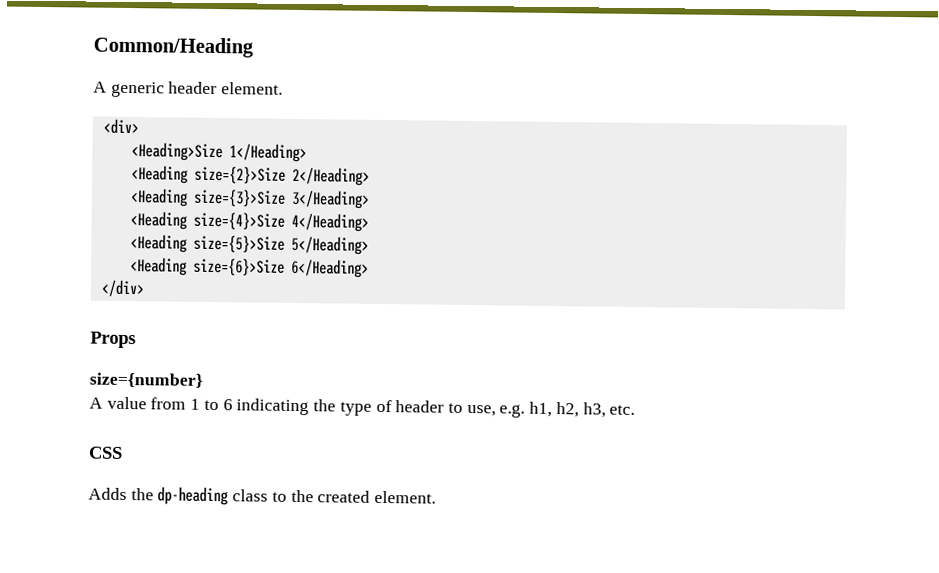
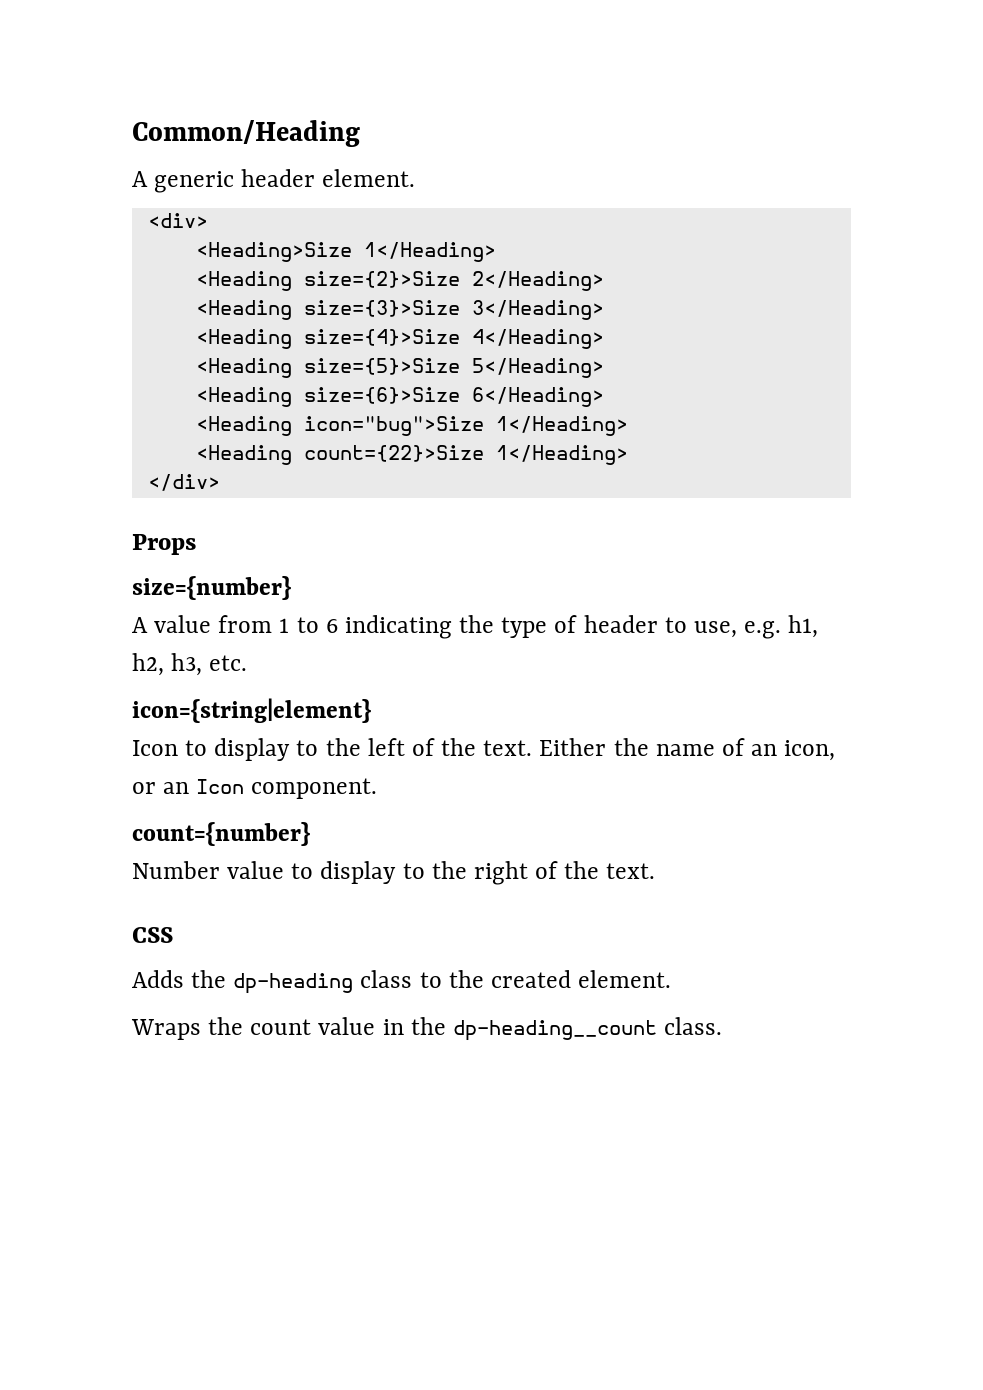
(369, 268) none -> [195,416,628,436] [195,445,628,465] // <Heading icon="bug">Size 1</Heading> // <Heading count={22}>Size 1</Heading>
(636, 409) none -> [132,698,371,723] [132,738,836,761] [132,778,378,799] [132,822,310,846] [132,861,656,885] // icon={string|element} // Icon to display to the left of the text. Either the name of an icon, or an Icon component. // count={number} // Number value to display to the right of the text.
(437, 497) none -> [131,1017,723,1041] // Wraps the count value in the dp-heading__count class.

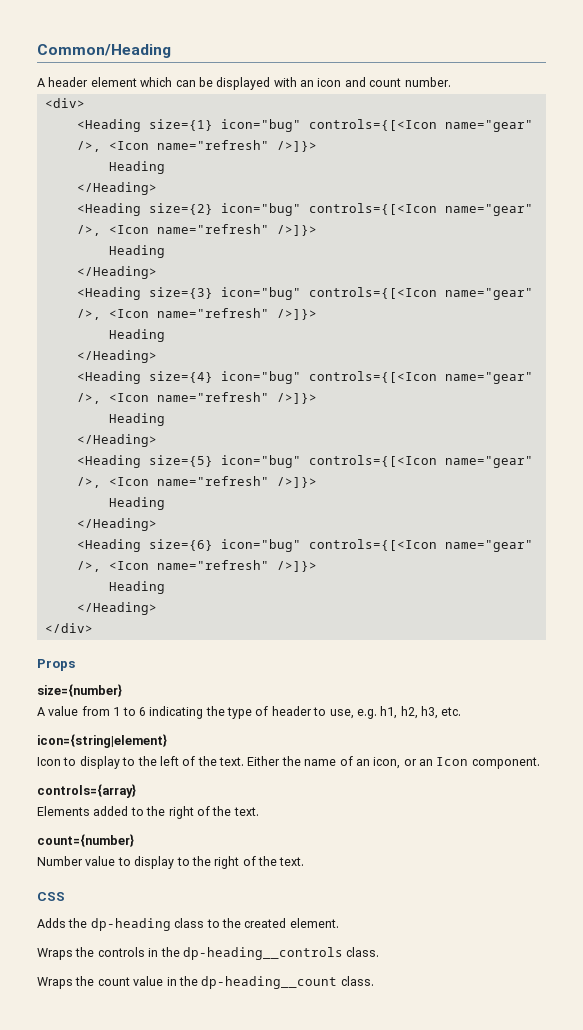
[154,169,416,193] [147,213,208,228] [195,242,496,262] [195,271,604,291] [195,300,604,320] [195,329,604,349] [195,358,604,378] [195,387,604,407] [195,416,628,436] [195,445,628,465] generic header element. // <div> // <Heading>Size 1</Heading> // <Heading size={2}>Size 2</Heading> // <Heading size={3}>Size 3</Heading> // <Heading size={4}>Size 4</Heading> // <Heading size={5}>Size 5</Heading> // <Heading size={6}>Size 6</Heading> // <Heading icon="bug">Size 1</Heading> // <Heading count={22}>Size 1</Heading> -> [48,77,451,90] [44,98,85,108] [76,119,533,132] [76,140,317,152] [108,161,165,174] [76,182,157,195] [76,203,533,216] [76,224,317,236] [108,245,165,258] [76,266,157,279] [76,287,533,300] [76,308,317,320] [108,329,165,342] [76,350,157,363] [76,371,533,384] [76,392,317,404] [108,413,165,426] [76,434,157,447] [76,455,533,468] [76,476,317,488] [108,497,165,510] [76,518,157,531] [76,539,533,552] [76,560,317,572] [108,581,165,594] [76,602,157,615] header element which can be displayed with an icon and count number. // <div> // <Heading size={1} icon="bug" controls={[<Icon name="gear" />, <Icon name="refresh" />]}> // Heading // </Heading> // <Heading size={2} icon="bug" controls={[<Icon name="gear" />, <Icon name="refresh" />]}> // Heading // </Heading> // <Heading size={3} icon="bug" controls={[<Icon name="gear" />, <Icon name="refresh" />]}> // Heading // </Heading> // <Heading size={4} icon="bug" controls={[<Icon name="gear" />, <Icon name="refresh" />]}> // Heading // </Heading> // <Heading size={5} icon="bug" controls={[<Icon name="gear" />, <Icon name="refresh" />]}> // Heading // </Heading> // <Heading size={6} icon="bug" controls={[<Icon name="gear" />, <Icon name="refresh" />]}> // Heading // </Heading>
(378, 788) none -> [37,784,136,798] [37,806,259,819] // controls={array} // Elements added to the right of the text.
(672, 979) none -> [37,947,380,960] // Wraps the controls in the dp-heading__controls class.

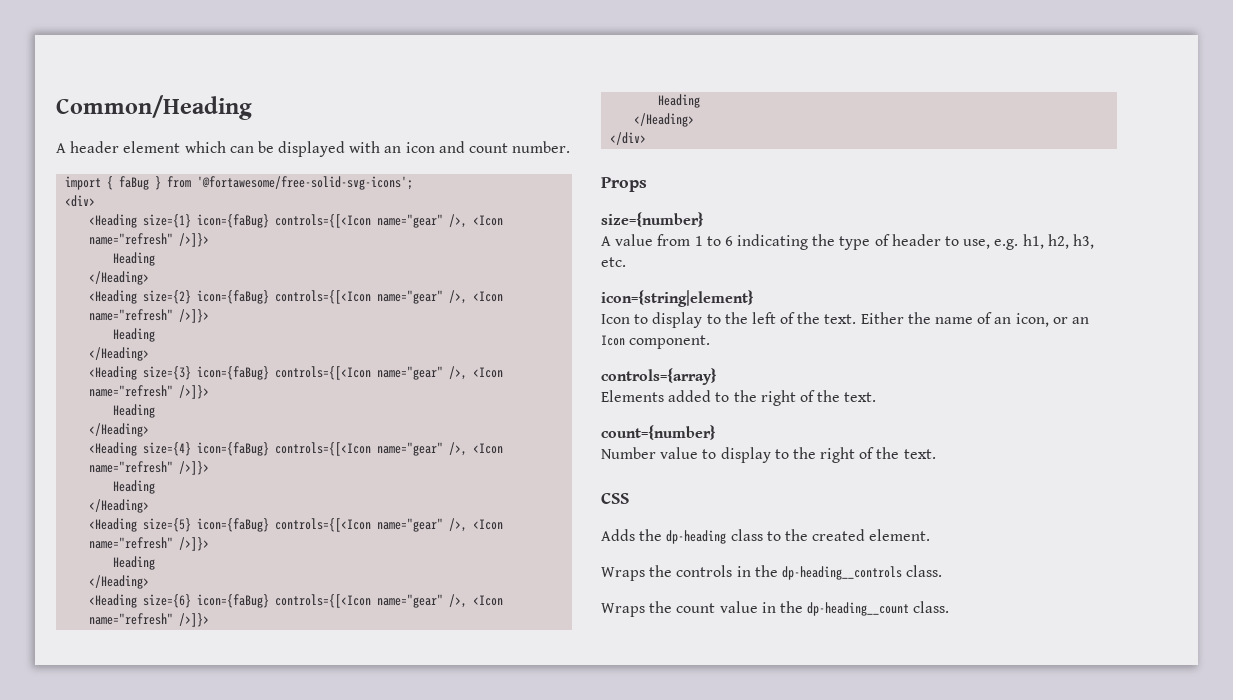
(451, 82) none -> [65,176,414,190] // import { faBug } from '@fortawesome/free-solid-svg-icons';
[220,119,301,132] icon="bug" -> [197,214,270,228] icon={faBug}
[220,203,301,216] icon="bug" -> [197,290,270,304] icon={faBug}
[220,287,301,300] icon="bug" -> [197,366,270,380] icon={faBug}
[220,371,301,384] icon="bug" -> [197,442,270,456] icon={faBug}
[220,455,301,468] icon="bug" -> [197,518,270,532] icon={faBug}
[220,539,301,552] icon="bug" -> [197,594,270,608] icon={faBug}

